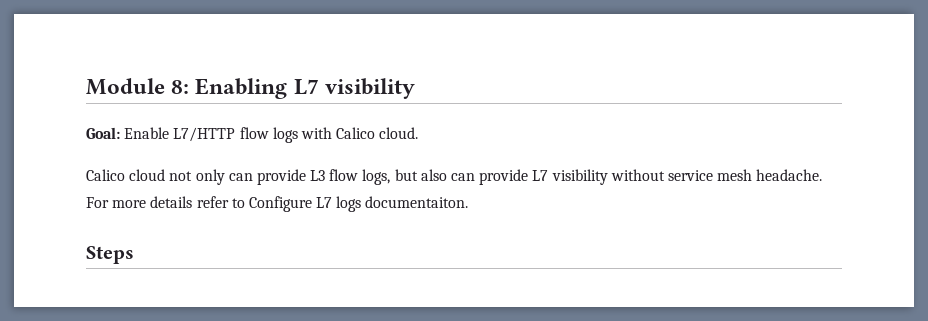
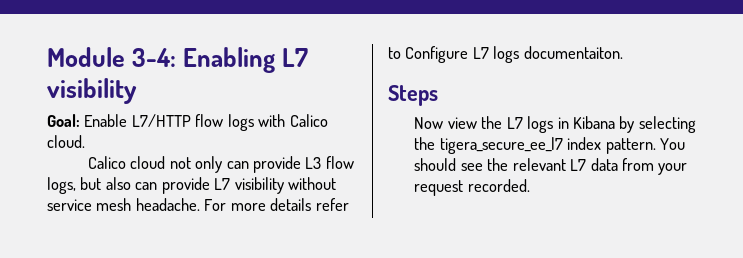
[171,80,190,94] 8: -> [132,48,177,67] 3-4:
(134, 255) none -> [414,116,696,133] [414,137,686,154] [414,158,688,175] [414,179,530,196] // Now view the L7 logs in Kibana by selecting the tigera_secure_ee_l7 index pattern. You should see the relevant L7 data from your request recorded.

